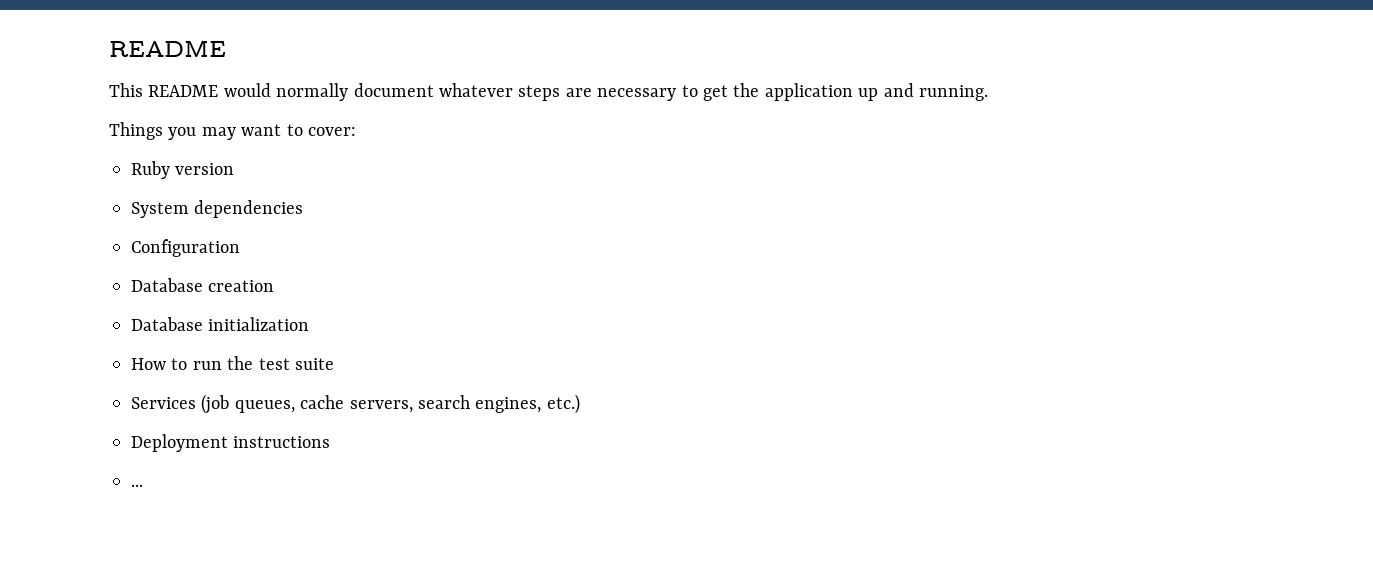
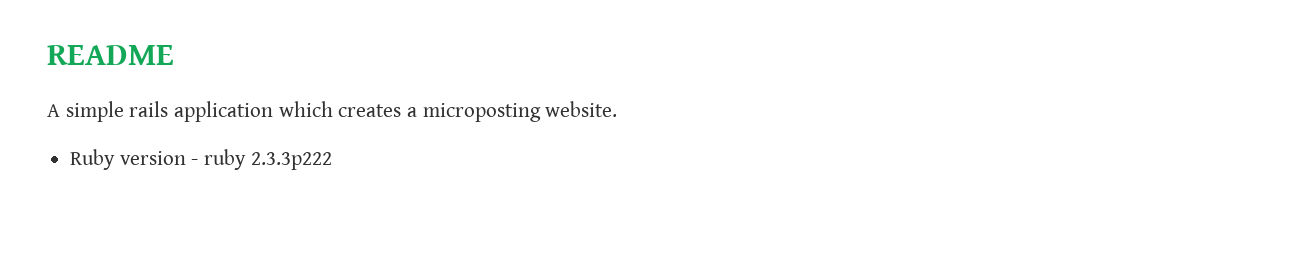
[109,83,988,101] [109,122,356,140] [131,161,235,179] [131,200,304,218] [131,239,240,257] [131,278,275,292] [131,317,310,331] [131,356,334,370] [131,394,580,414] [131,434,331,452] [131,484,143,487] This README would normally document whatever steps are necessary to get the application up and running. // Things you may want to cover: // Ruby version // System dependencies // Configuration // Database creation // Database initialization // How to run the test suite // Services (job queues, cache servers, search engines, etc.) // Deployment instructions // ... -> [47,101,618,122] [70,149,332,170] A simple rails application which creates a microposting website. // Ruby version - ruby 2.3.3p222

